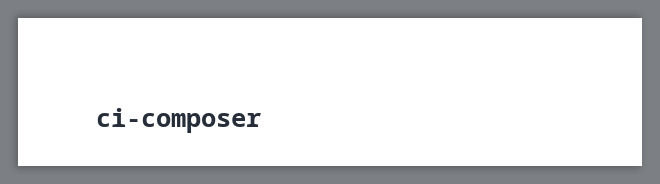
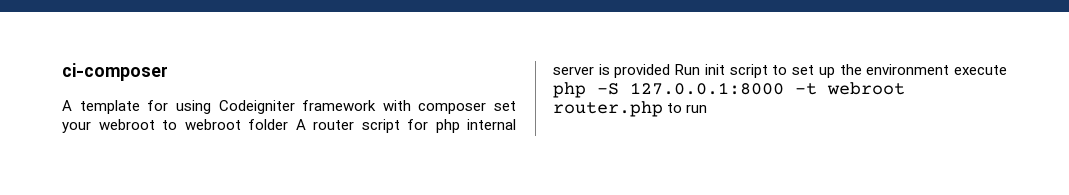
(261, 120) none -> [62,100,516,114] [62,119,516,133] [553,64,1007,78] [553,82,905,98] [553,101,708,117] // A template for using Codeigniter framework with composer set your webroot to webroot folder A router script for php internal server is provided Run init script to set up the environment execute php -S 127.0.0.1:8000 -t webroot router.php to run

